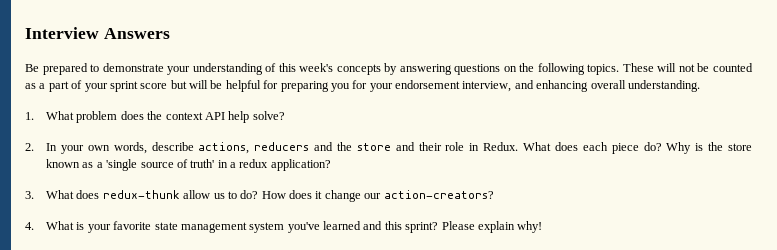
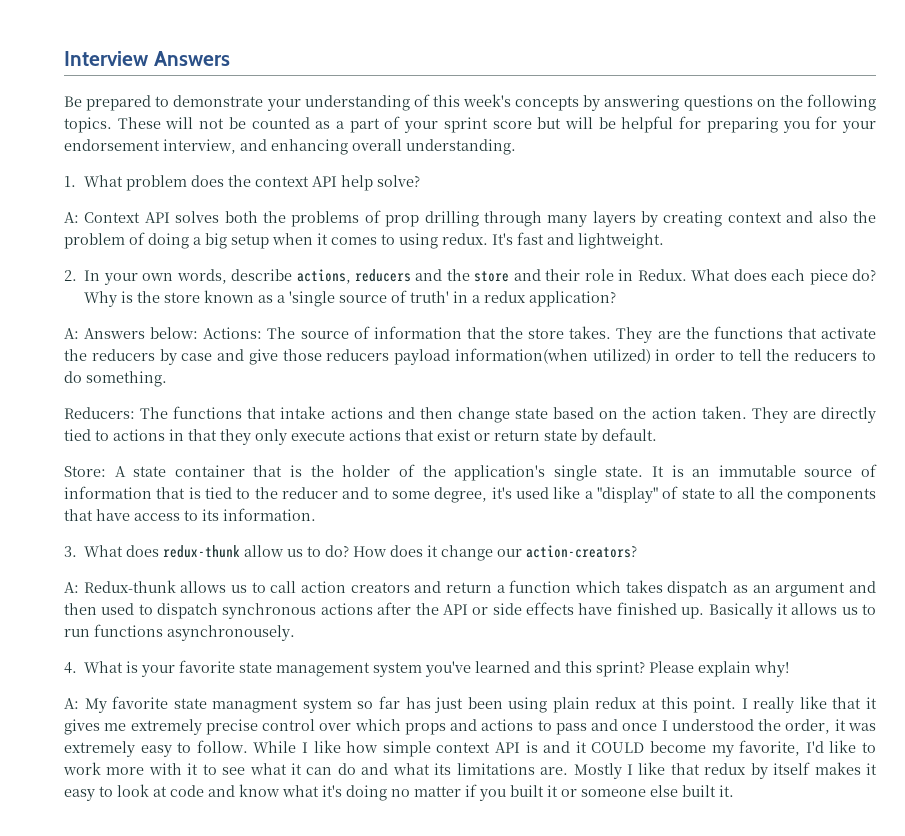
(285, 115) none -> [64,210,877,227] [64,232,664,249] // A: Context API solves both the problems of prop drilling through many layers by creating context and also the problem of doing a big setup when it comes to using redux. It's fast and lightweight.
(331, 165) none -> [64,326,877,343] [64,348,876,365] [64,371,167,387] [64,406,877,423] [64,428,657,445] [64,464,877,481] [64,486,877,503] [64,508,316,521] // A: Answers below: Actions: The source of information that the store takes. They are the functions that activate the reducers by case and give those reducers payload information(when utilized) in order to tell the reducers to do something. // Reducers: The functions that intake actions and then change state based on the action taken. They are directly tied to actions in that they only execute actions that exist or return state by default. // Store: A state container that is the holder of the application's single state. It is an immutable source of information that is tied to the reducer and to some degree, it's used like a "display" of state to all the components that have access to its information.
(494, 194) none -> [64,580,876,597] [64,602,876,619] [64,624,295,641] // A: Redux-thunk allows us to call action creators and return a function which takes dispatch as an argument and then used to dispatch synchronous actions after the API or side effects have finished up. Basically it allows us to run functions asynchronousely.
(543, 227) none -> [64,696,877,713] [64,719,877,735] [64,740,877,757] [63,762,877,779] [64,784,734,801] // A: My favorite state managment system so far has just been using plain redux at this point. I really like that it gives me extremely precise control over which props and actions to pass and once I understood the order, it was extremely easy to follow. While I like how simple context API is and it COULD become my favorite, I'd like to work more with it to see what it can do and what its limitations are. Mostly I like that redux by itself makes it easy to look at code and know what it's doing no matter if you built it or someone else built it.

